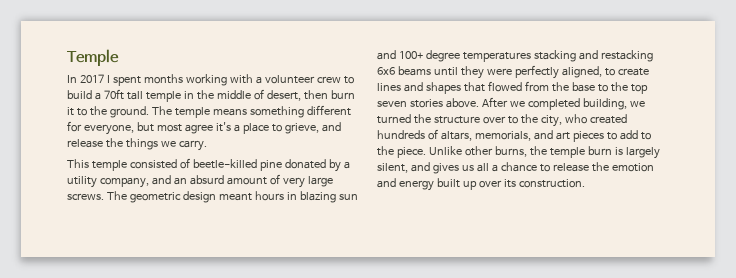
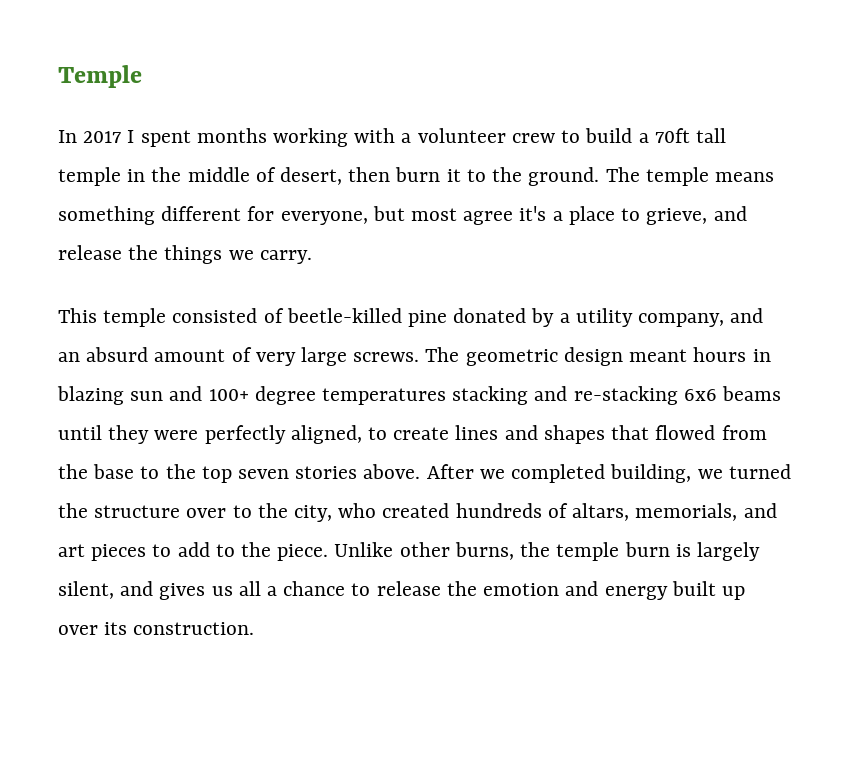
[600,50,653,62] restacking -> [573,386,678,405] re-stacking

